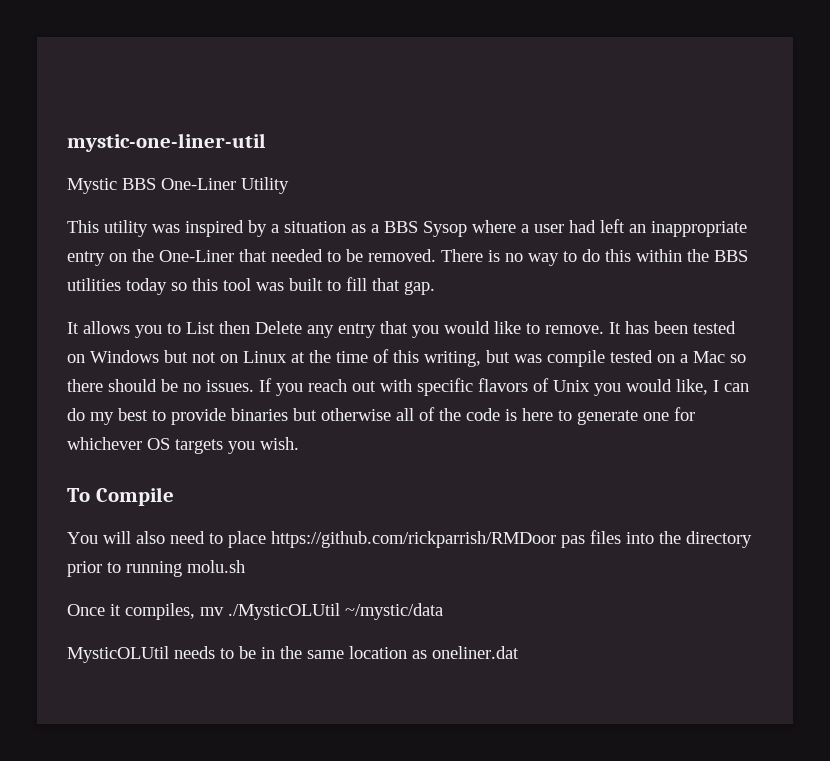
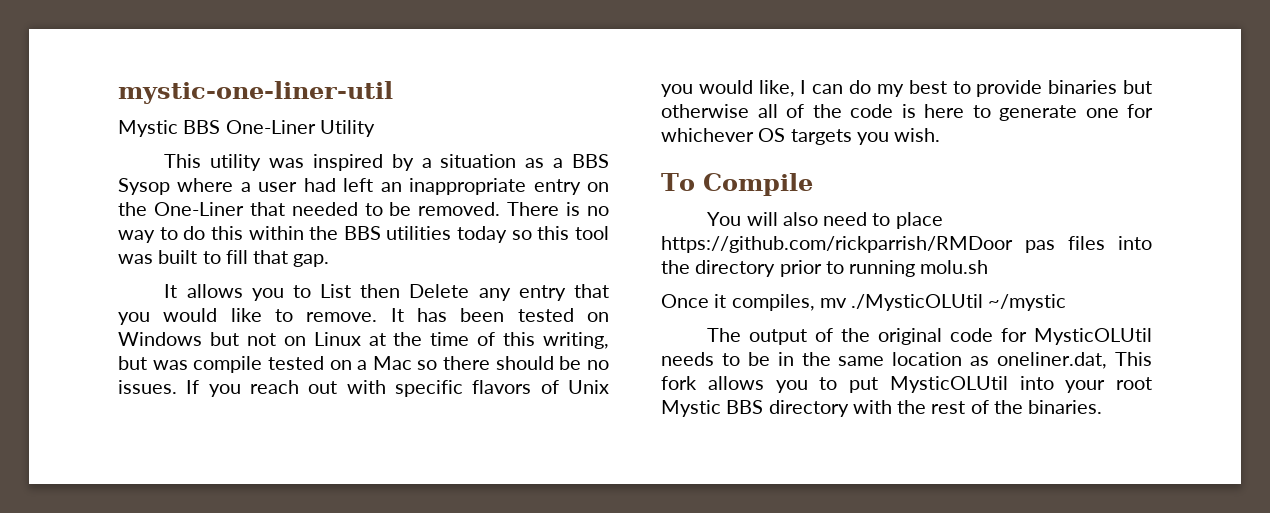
[345,603,443,620] ~/mystic/data // -> [988,294,1067,311] [707,328,1028,345] ~/mystic // The output of the original code for
[432,646,519,659] oneliner.dat -> [997,352,1152,369] [661,376,1152,393] [661,400,1103,417] oneliner.dat, This fork allows you to put MysticOLUtil into your root Mystic BBS directory with the rest of the binaries.

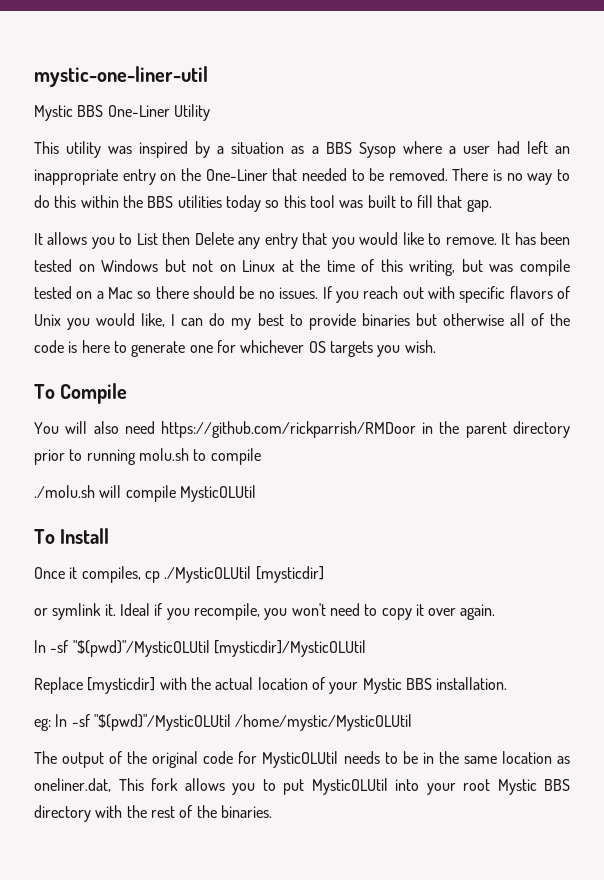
[872,212,943,229] [661,236,1152,253] [661,260,690,274] to place https://github.com/rickparrish/RMDoor pas files into the -> [161,421,507,438] https://github.com/rickparrish/RMDoor in the parent
[661,294,1067,311] // Once it compiles, mv ./MysticOLUtil ~/mystic -> [193,448,261,465] [34,485,256,502] [34,528,110,544] [34,566,324,583] [34,603,496,620] [34,640,366,657] [34,677,508,694] [34,714,413,731] to compile // ./molu.sh will compile MysticOLUtil // To Install // Once it compiles, cp ./MysticOLUtil [mysticdir] // or symlink it. Ideal if you recompile, you won't need to copy it over again. // ln -sf "$(pwd)"/MysticOLUtil [mysticdir]/MysticOLUtil // Replace [mysticdir] with the actual location of your Mystic BBS installation. // eg: ln -sf "$(pwd)"/MysticOLUtil /home/mystic/MysticOLUtil

